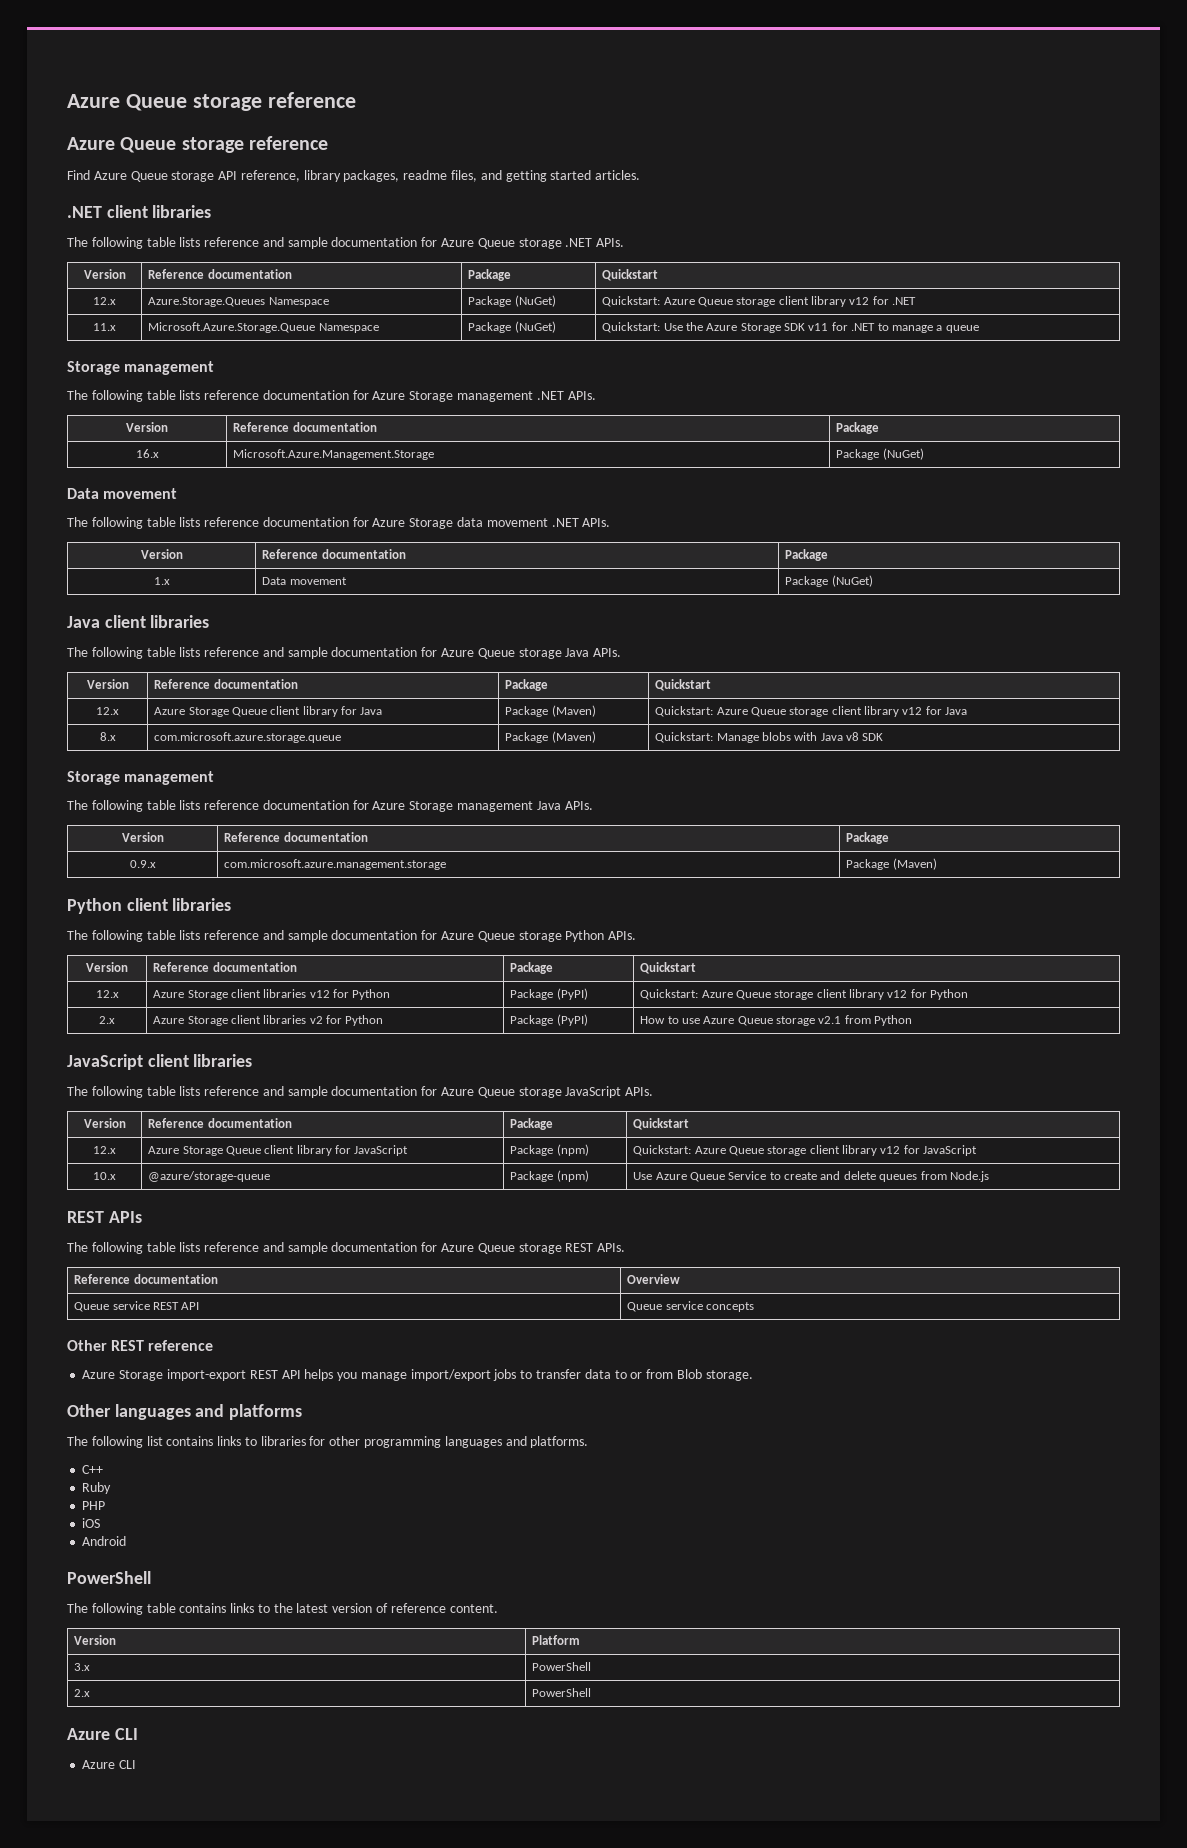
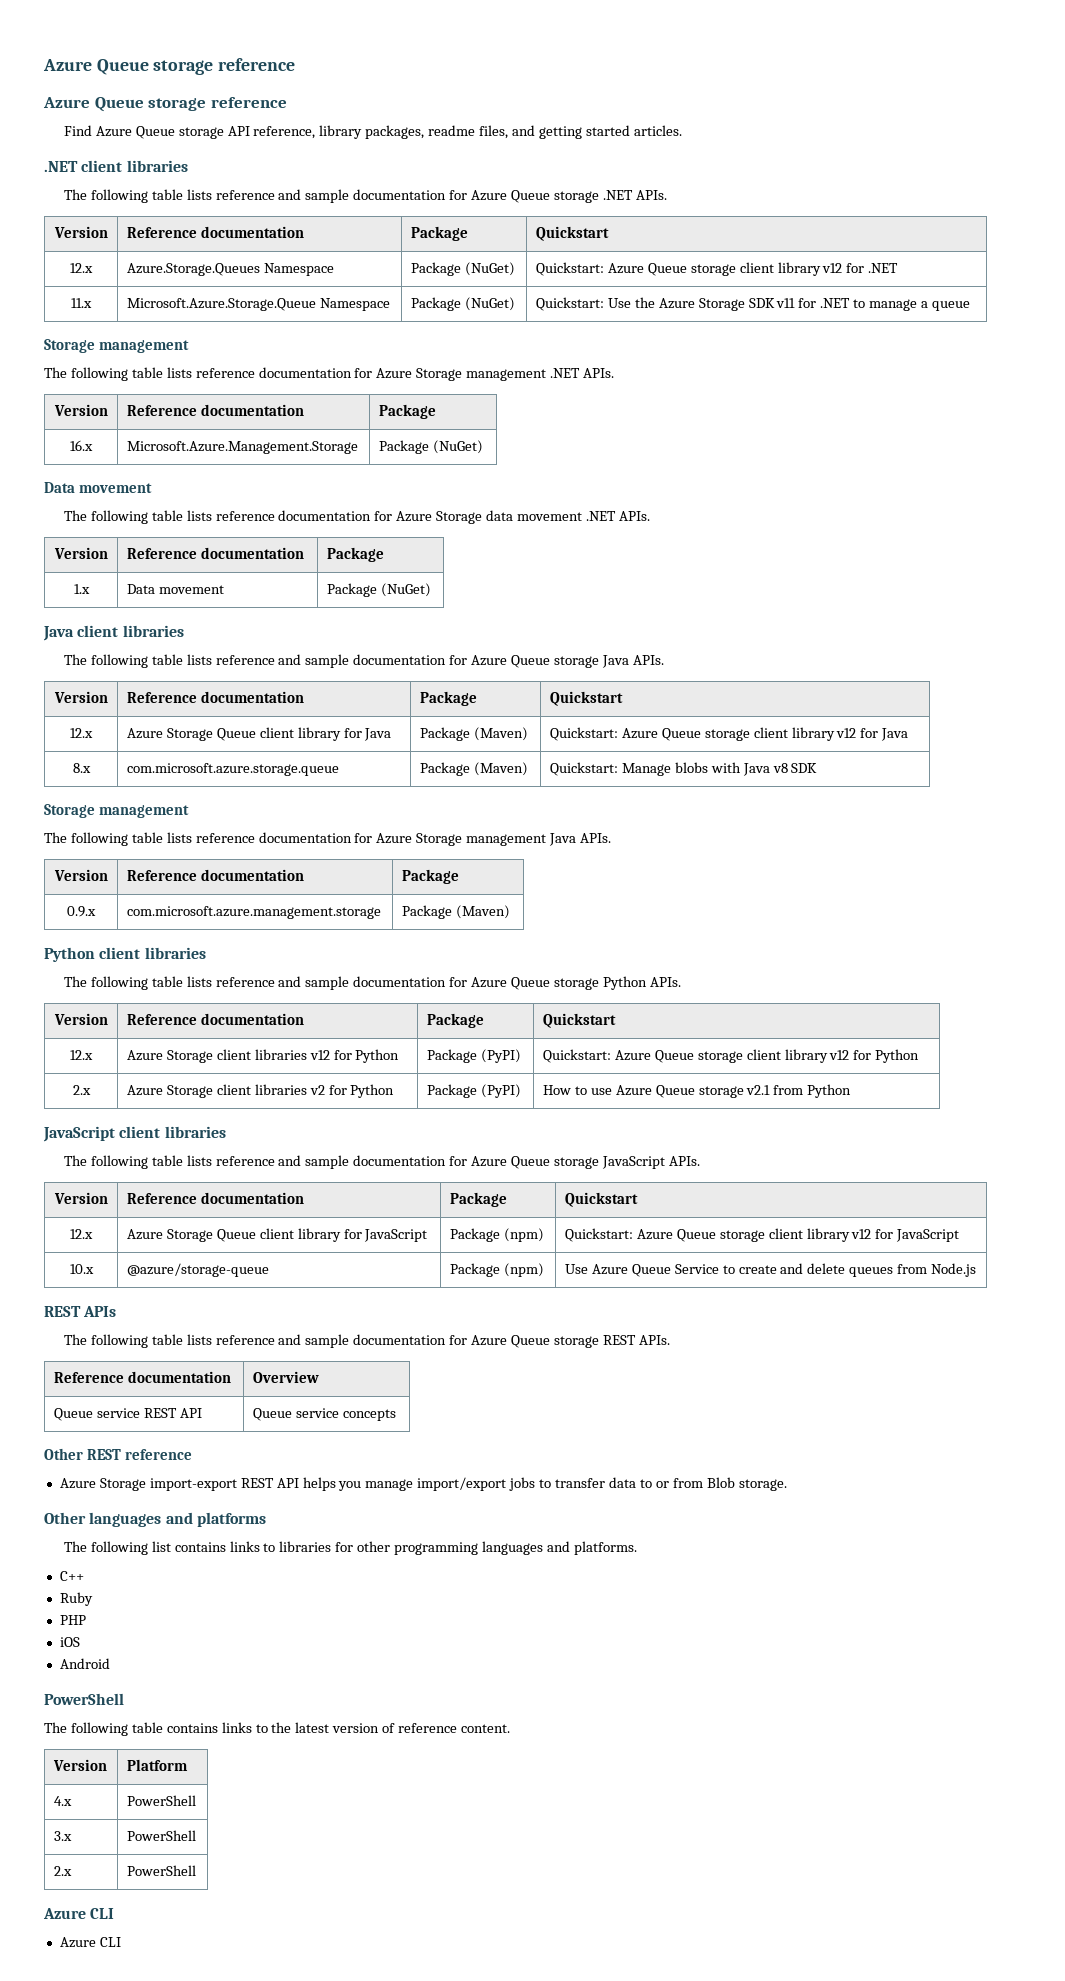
(581, 1640) none -> [53,1796,72,1806] [126,1795,196,1806] // 4.x | PowerShell

